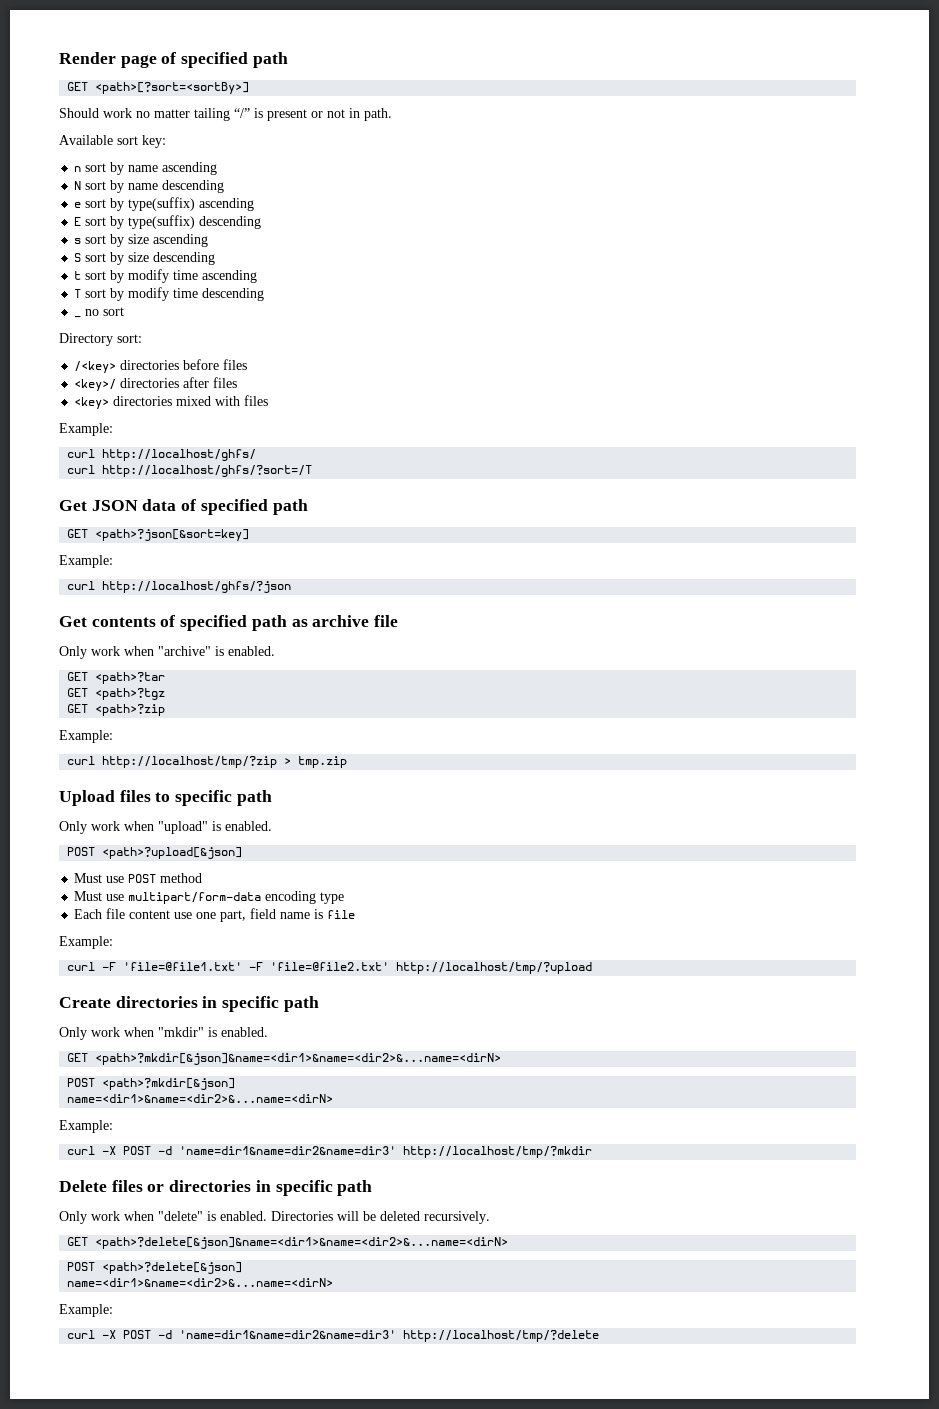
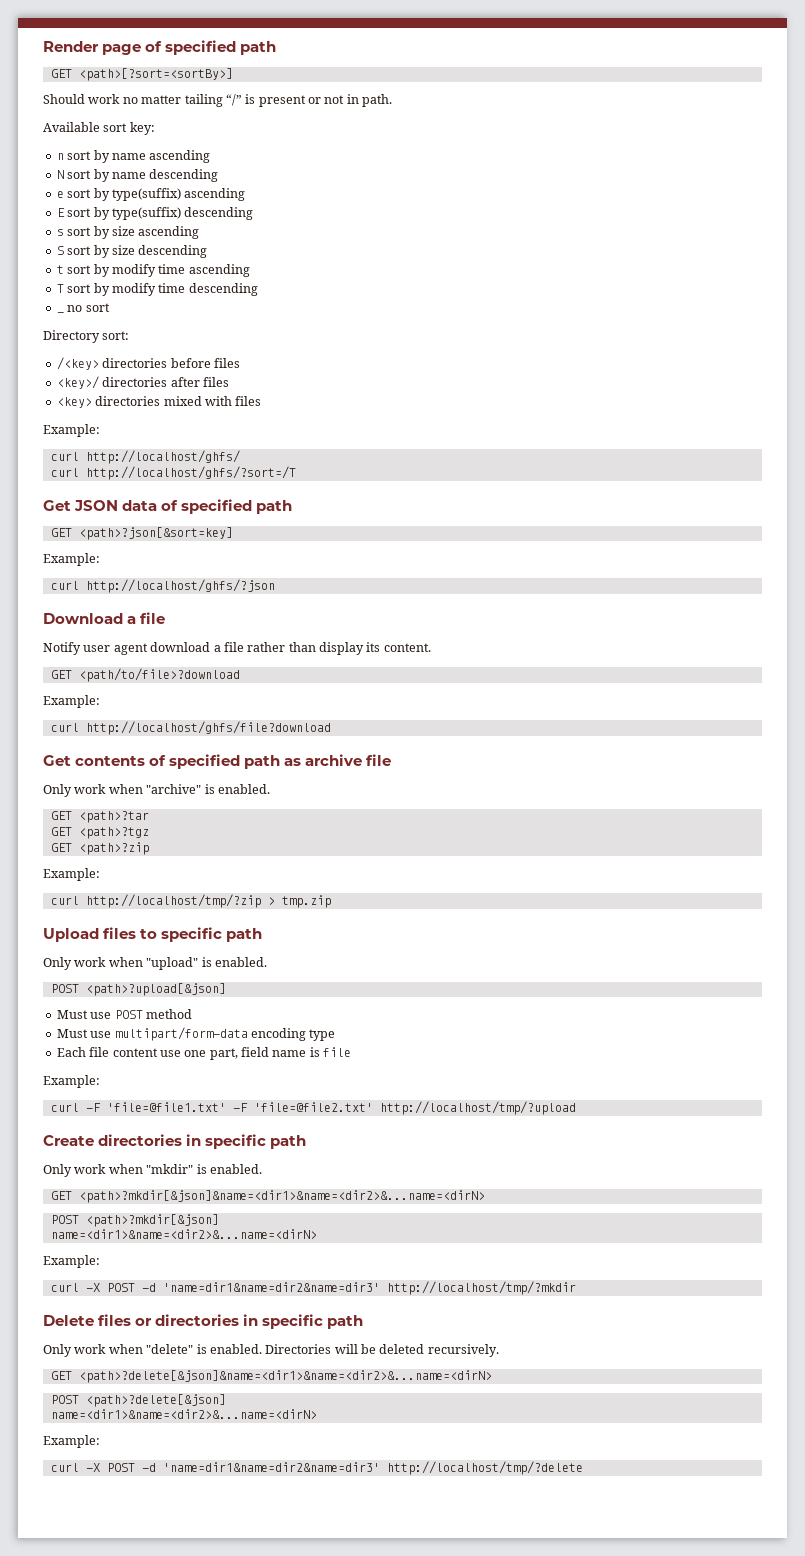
(292, 587) none -> [43,612,166,624] [43,642,431,655] [50,668,240,682] [43,695,100,708] [50,721,331,735] // Download a file // Notify user agent download a file rather than display its content. // GET <path/to/file>?download // Example: // curl http://localhost/ghfs/file?download

